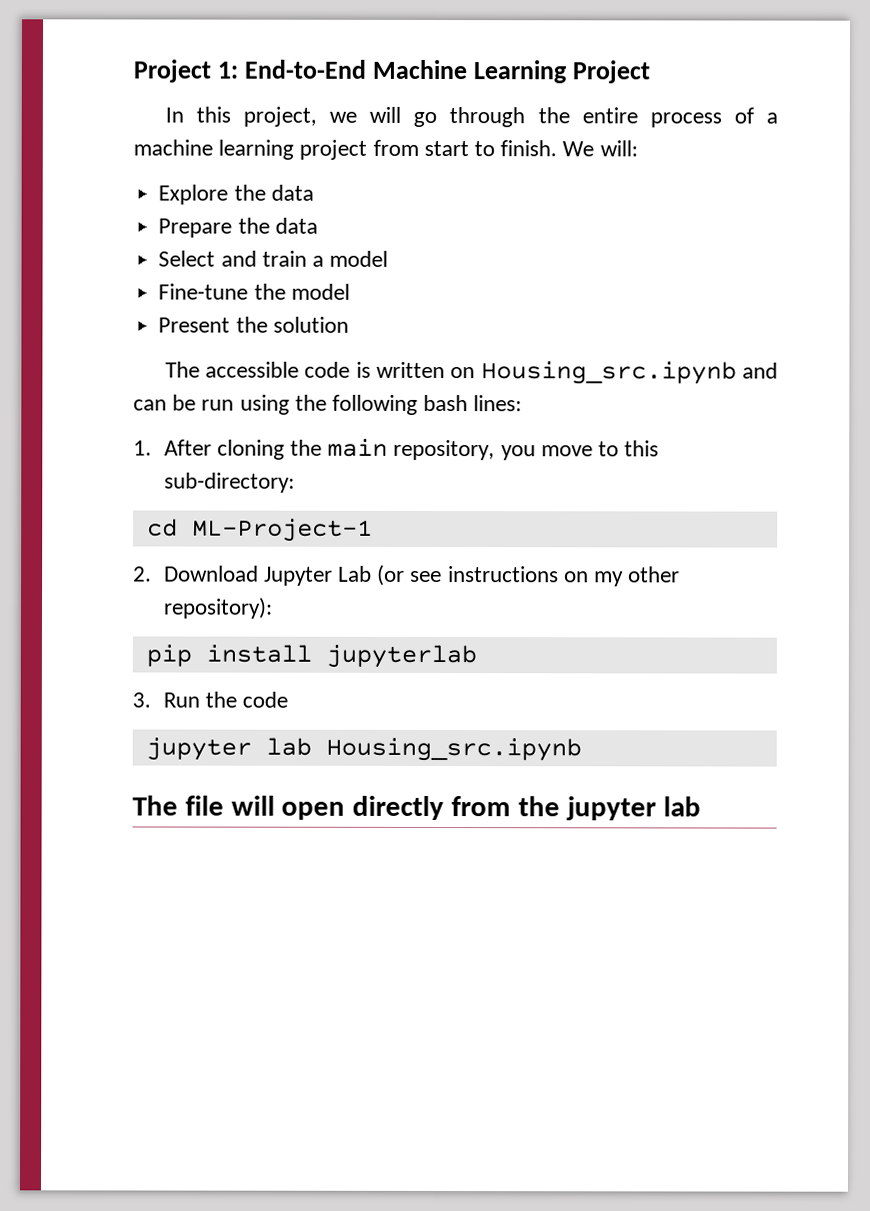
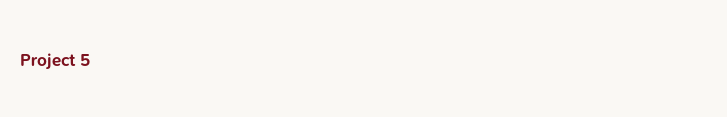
[133,59,651,84] [164,106,778,128] [133,139,638,160] [158,184,314,205] [158,217,318,238] [158,250,389,267] [158,283,350,300] [158,316,349,333] [164,361,778,385] [133,394,523,415] [133,438,660,461] [163,472,295,493] [146,518,373,542] [133,564,681,587] [162,597,273,619] [145,644,477,669] [132,691,289,708] [145,737,582,762] [132,795,701,821] Project 1: End-to-End Machine Learning Project // In this project, we will go through the entire process of a machine learning project from start to finish. We will: // Explore the data // Prepare the data // Select and train a model // Fine-tune the model // Present the solution // The accessible code is written on Housing_src.ipynb and can be run using the following bash lines: // 1. After cloning the main repository, you move to this sub-directory: // cd ML-Project-1 // 2. Download Jupyter Lab (or see instructions on my other repository): // pip install jupyterlab // 3. Run the code // jupyter lab Housing_src.ipynb // The file will open directly from the jupyter lab -> [20,53,90,70] Project 5

